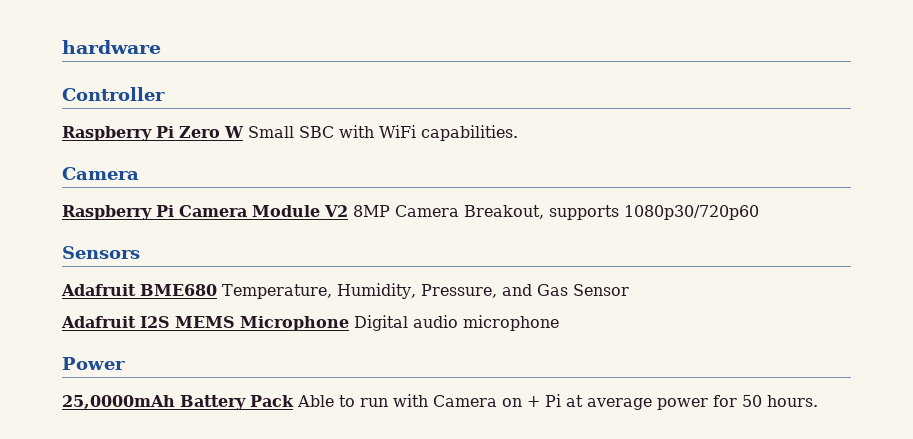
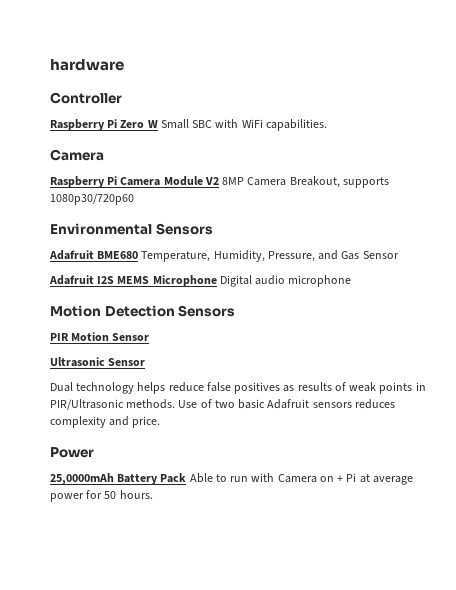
(759, 212) none -> [50,223,152,235] Environmental
(559, 323) none -> [50,305,236,317] [50,332,150,341] [50,357,146,367] [50,382,426,394] [50,399,395,410] [50,416,161,428] // Motion Detection Sensors // PIR Motion Sensor // Ultrasonic Sensor // Dual technology helps reduce false positives as results of weak points in PIR/Ultrasonic methods. Use of two basic Adafruit sensors reduces complexity and price.

